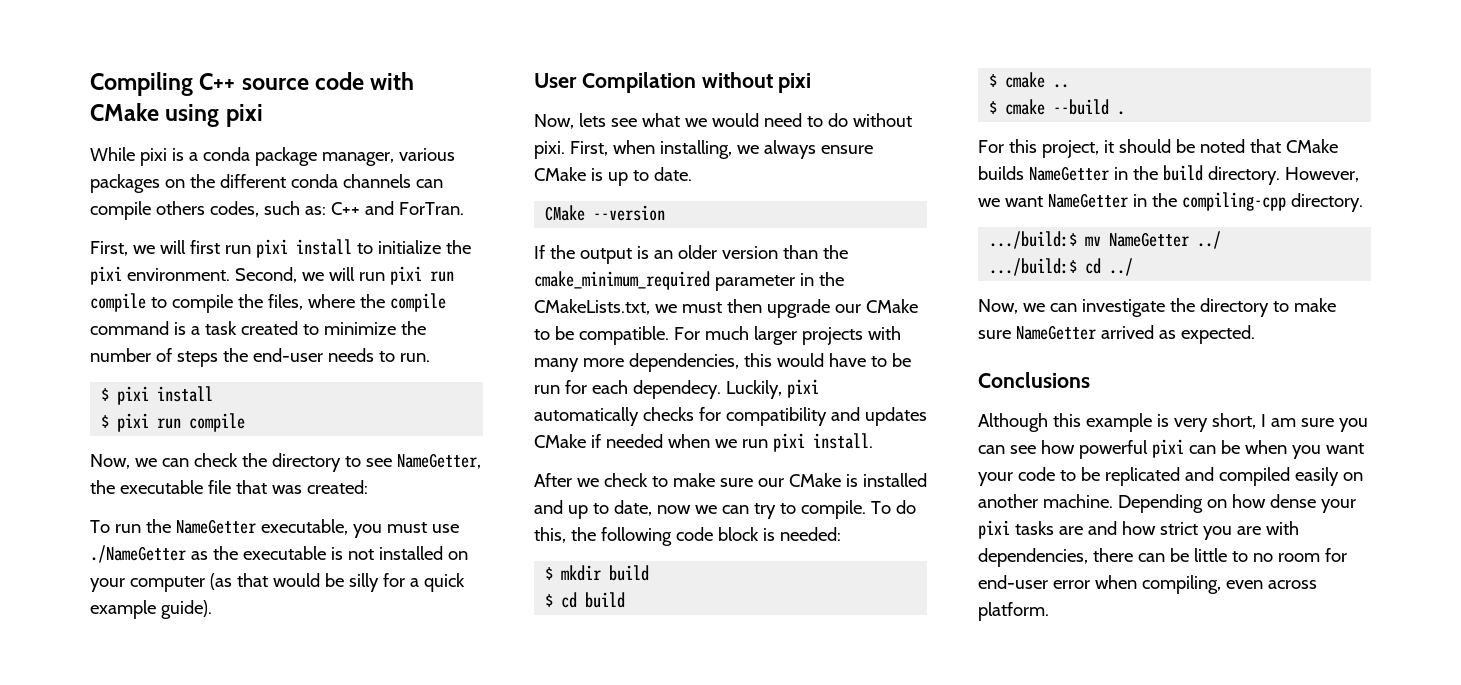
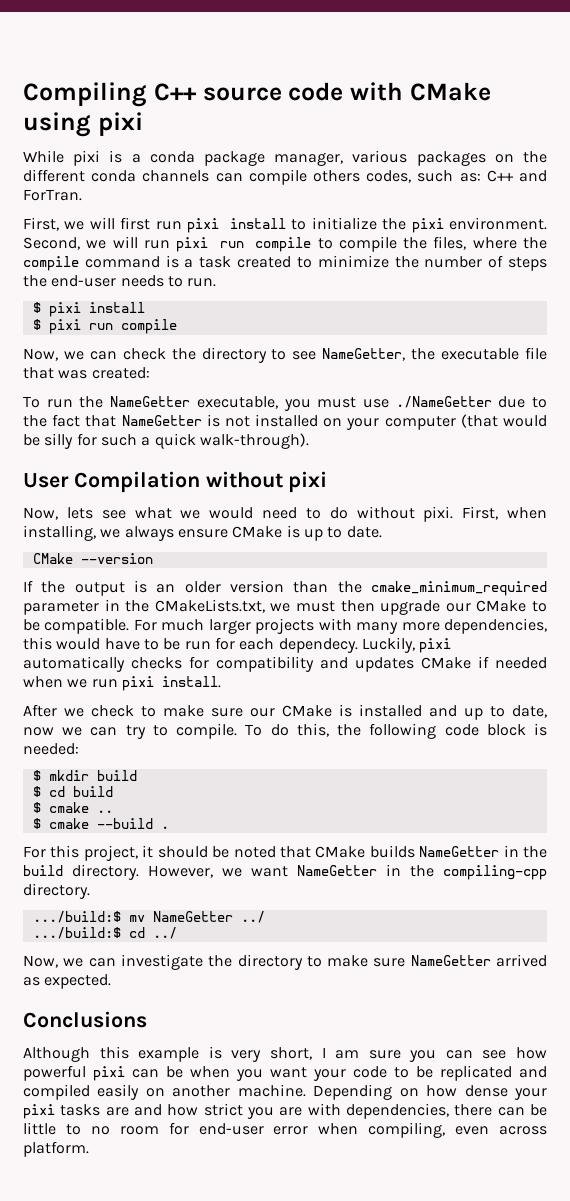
[190,546,326,560] as the executable -> [498,396,547,408] [23,414,202,427] due to the fact that NameGetter
[209,573,268,590] (as that -> [460,414,498,428] (that
(405, 580) none -> [100,434,137,446] such
[90,600,212,619] example guide). -> [199,433,309,449] walk-through).

